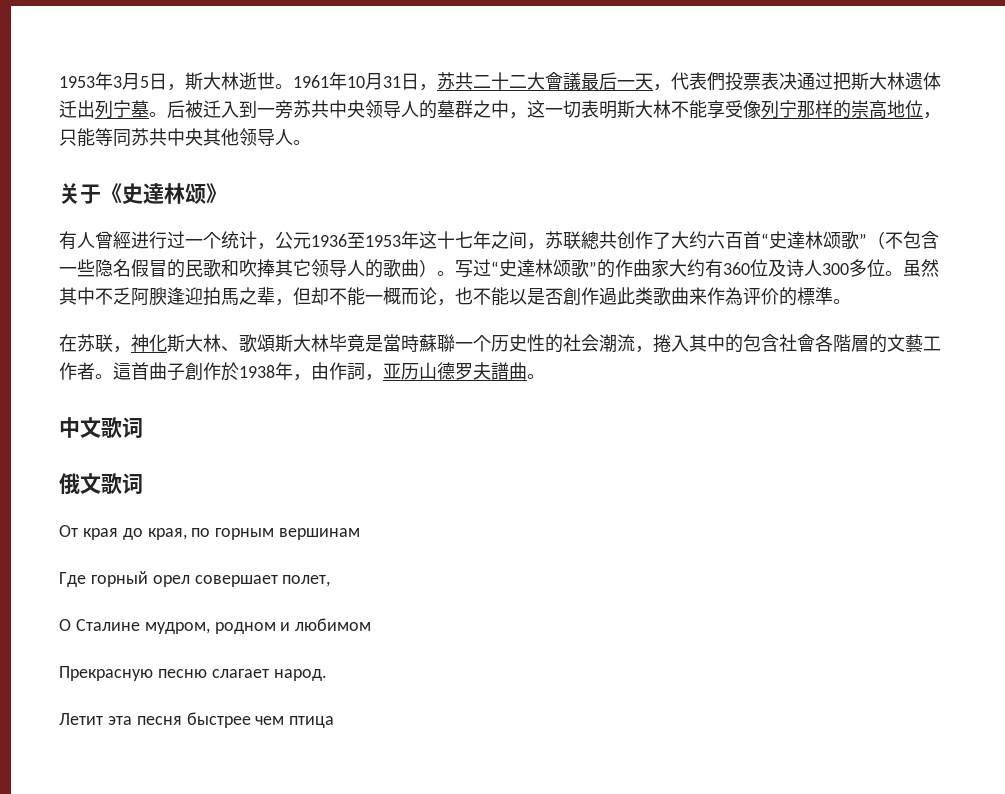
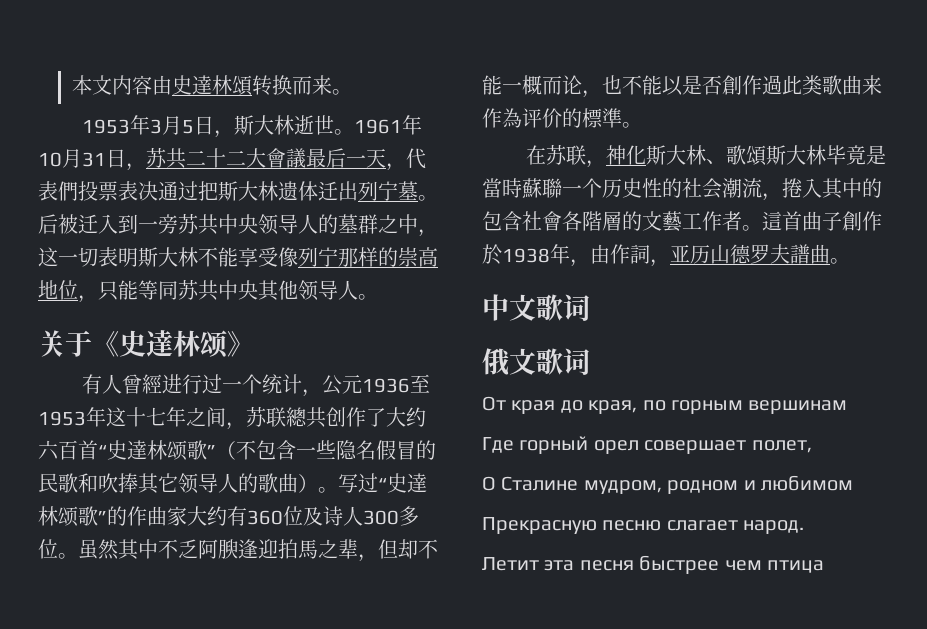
(59, 82) none -> [71,75,352,96] 本文内容由史達林頌转换而来。 //

